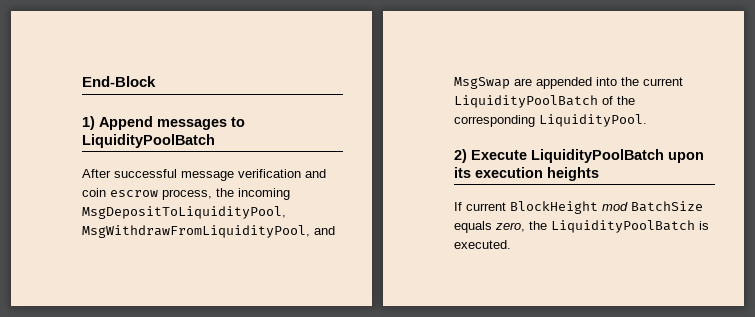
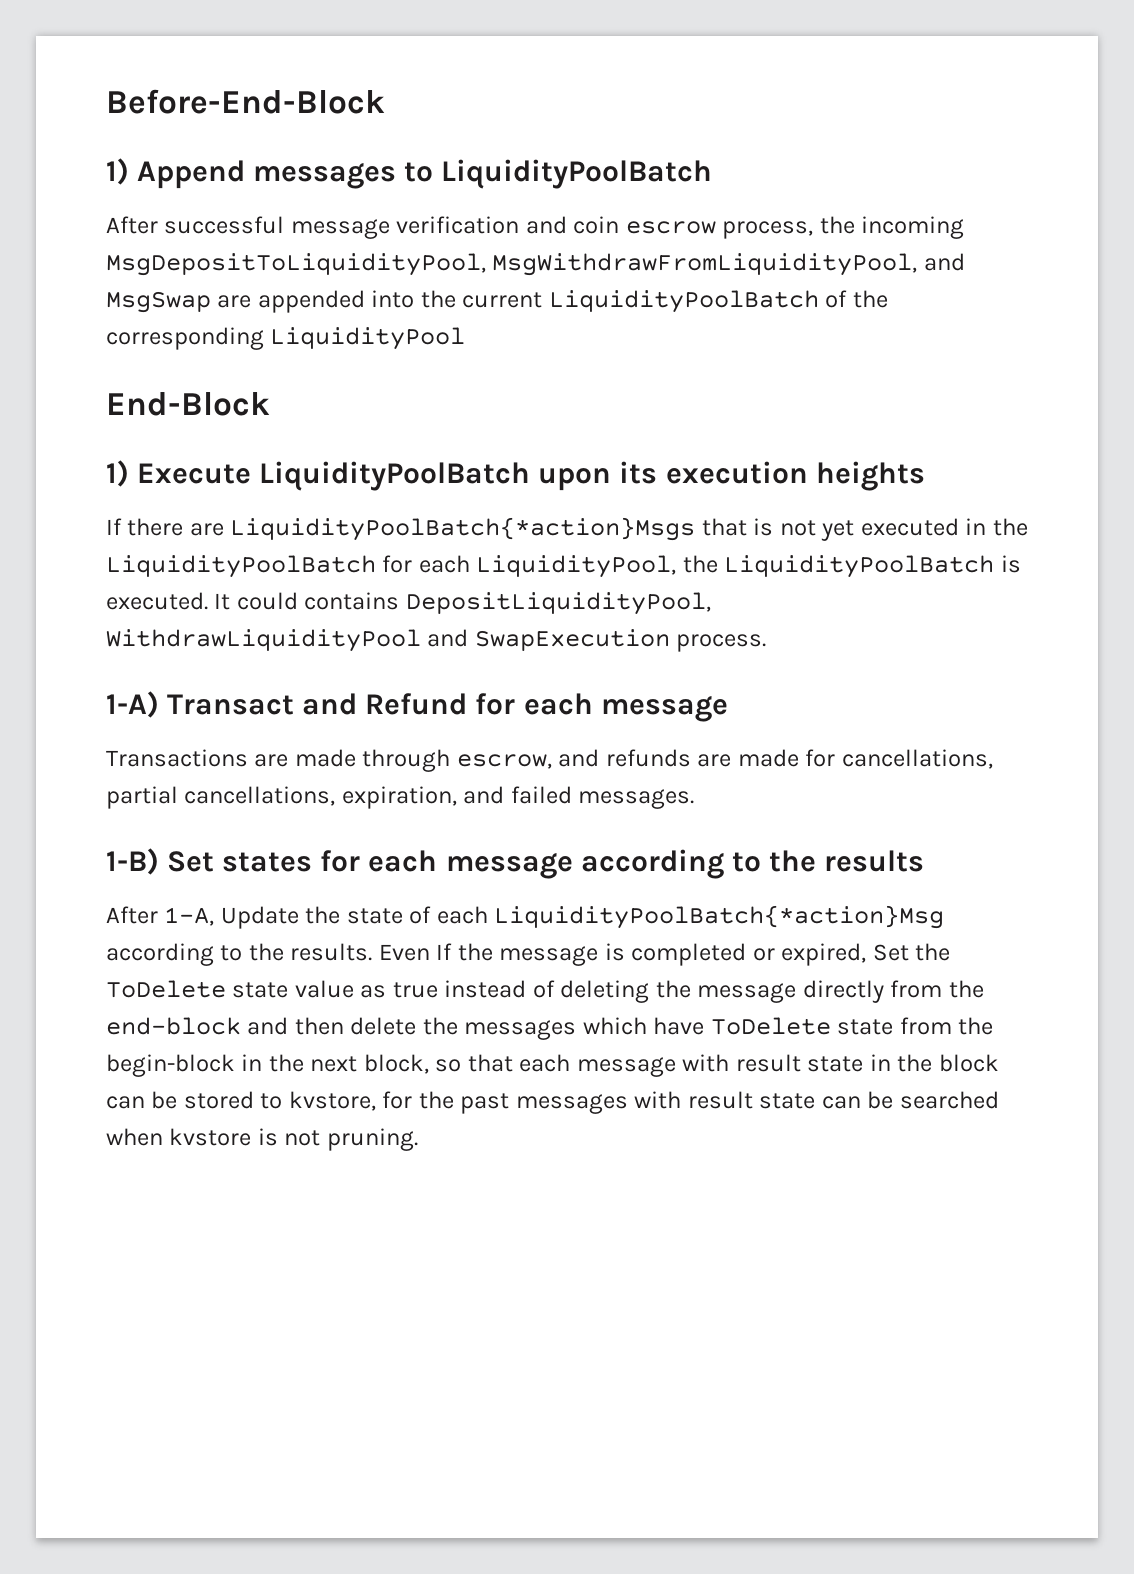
[82,76,156,87] End-Block -> [106,89,385,114] Before-End-Block
[539,114,647,127] [454,149,467,163] LiquidityPool. // 2) -> [270,327,466,350] [106,392,270,416] [106,460,129,487] LiquidityPool // End-Block // 1)
[466,201,703,214] [454,220,709,233] [454,240,511,249] current BlockHeight mod BatchSize equals zero, the LiquidityPoolBatch is executed. -> [127,517,1028,541] [106,555,1021,578] [106,592,711,615] [106,629,767,652] [106,691,728,722] [106,749,993,772] [106,786,695,809] [106,848,924,879] [106,905,945,929] [106,943,951,966] [106,980,984,1003] [106,1017,994,1040] [106,1054,999,1077] [106,1091,999,1114] [106,1128,418,1151] there are LiquidityPoolBatch{*action}Msgs that is not yet executed in the LiquidityPoolBatch for each LiquidityPool, the LiquidityPoolBatch is executed. It could contains DepositLiquidityPool, WithdrawLiquidityPool and SwapExecution process. // 1-A) Transact and Refund for each message // Transactions are made through escrow, and refunds are made for cancellations, partial cancellations, expiration, and failed messages. // 1-B) Set states for each message according to the results // After 1-A, Update the state of each LiquidityPoolBatch{*action}Msg according to the results. Even If the message is completed or expired, Set the ToDelete state value as true instead of deleting the message directly from the end-block and then delete the messages which have ToDelete state from the begin-block in the next block, so that each message with result state in the block can be stored to kvstore, for the past messages with result state can be searched when kvstore is not pruning.

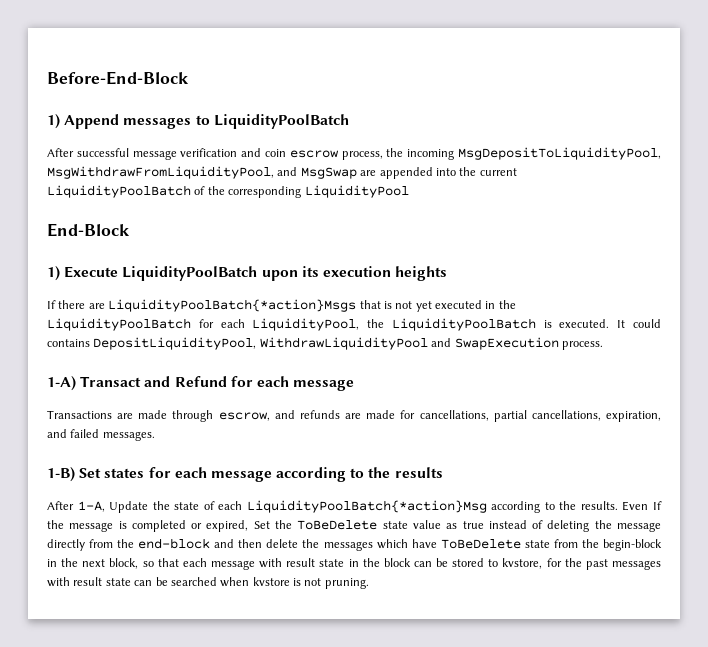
[106,980,226,998] ToDelete -> [297,520,378,530] ToBeDelete
[710,1017,831,1035] ToDelete -> [440,539,521,549] ToBeDelete

